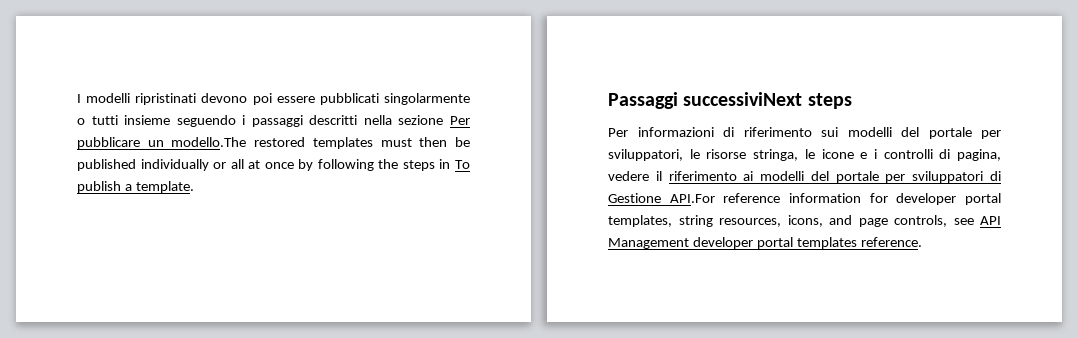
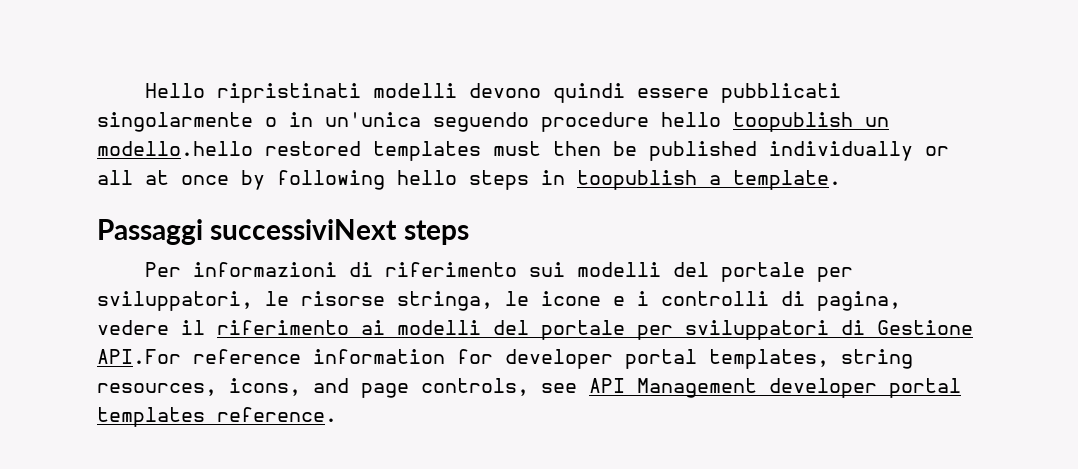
[77,93,470,105] [77,115,470,127] [77,137,247,149] I modelli ripristinati devono poi essere pubblicati singolarmente o tutti insieme seguendo i passaggi descritti nella sezione Per pubblicare un modello.The -> [145,83,842,103] [97,112,889,132] [97,141,253,156] Hello ripristinati modelli devono quindi essere pubblicati singolarmente o in un'unica seguendo procedure hello toopublish un modello.hello
[378,159,399,169] the -> [397,170,457,185] hello
[455,160,470,169] [77,181,121,193] To publish -> [577,170,697,190] toopublish

